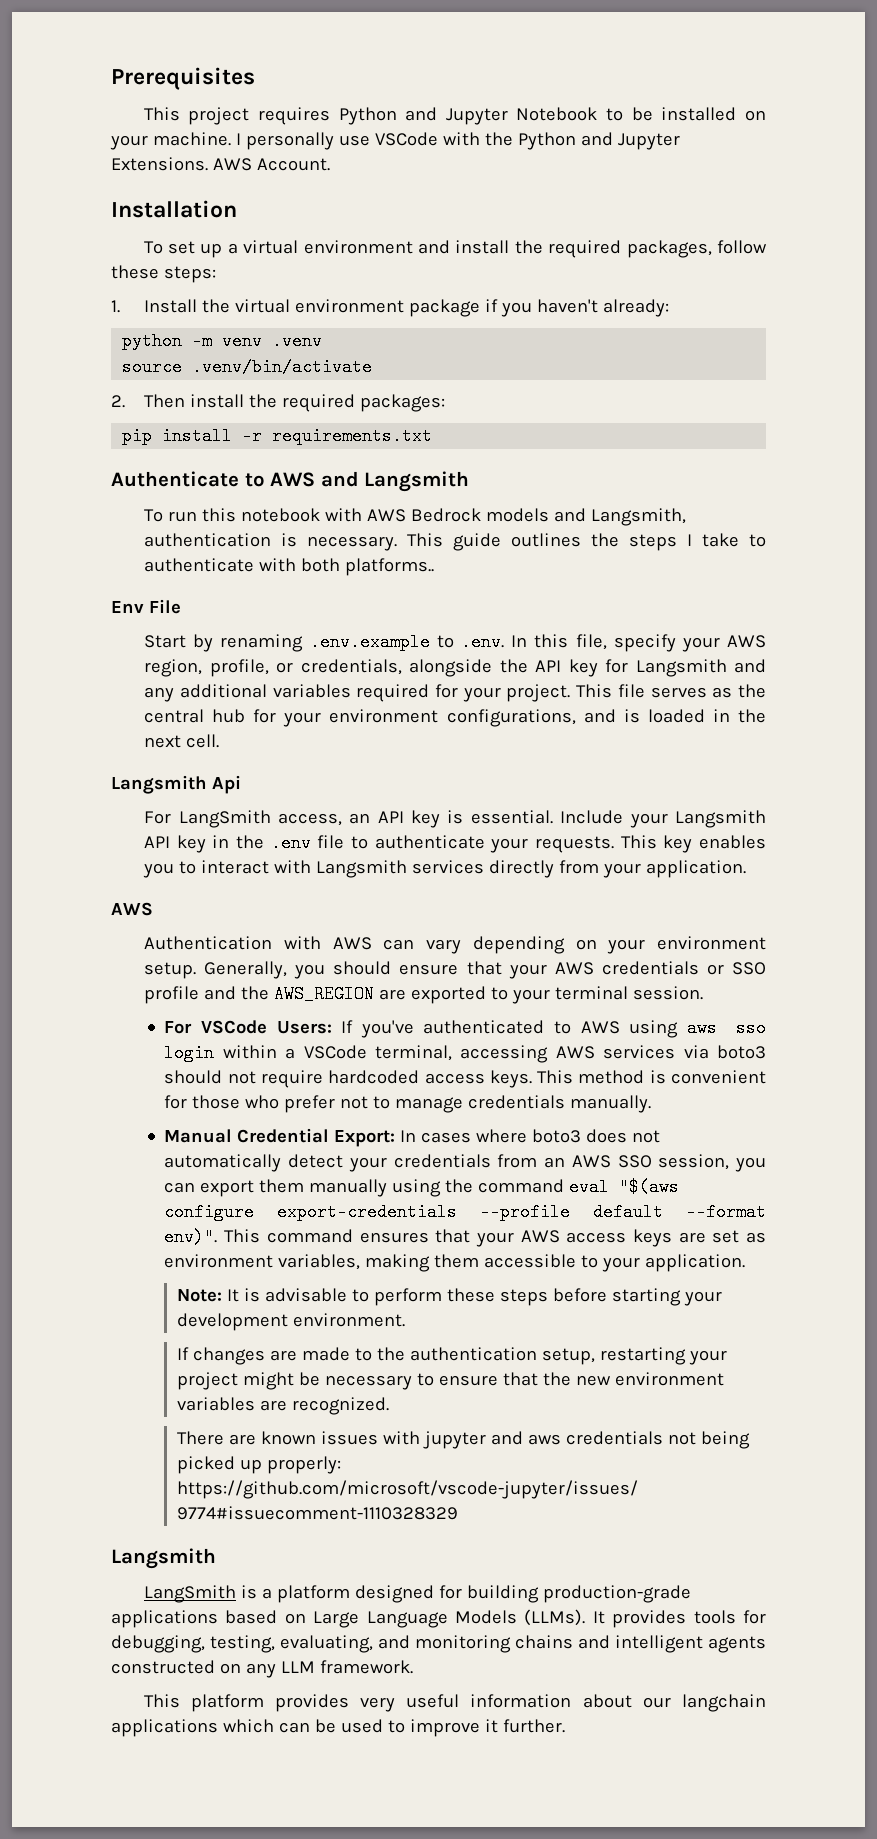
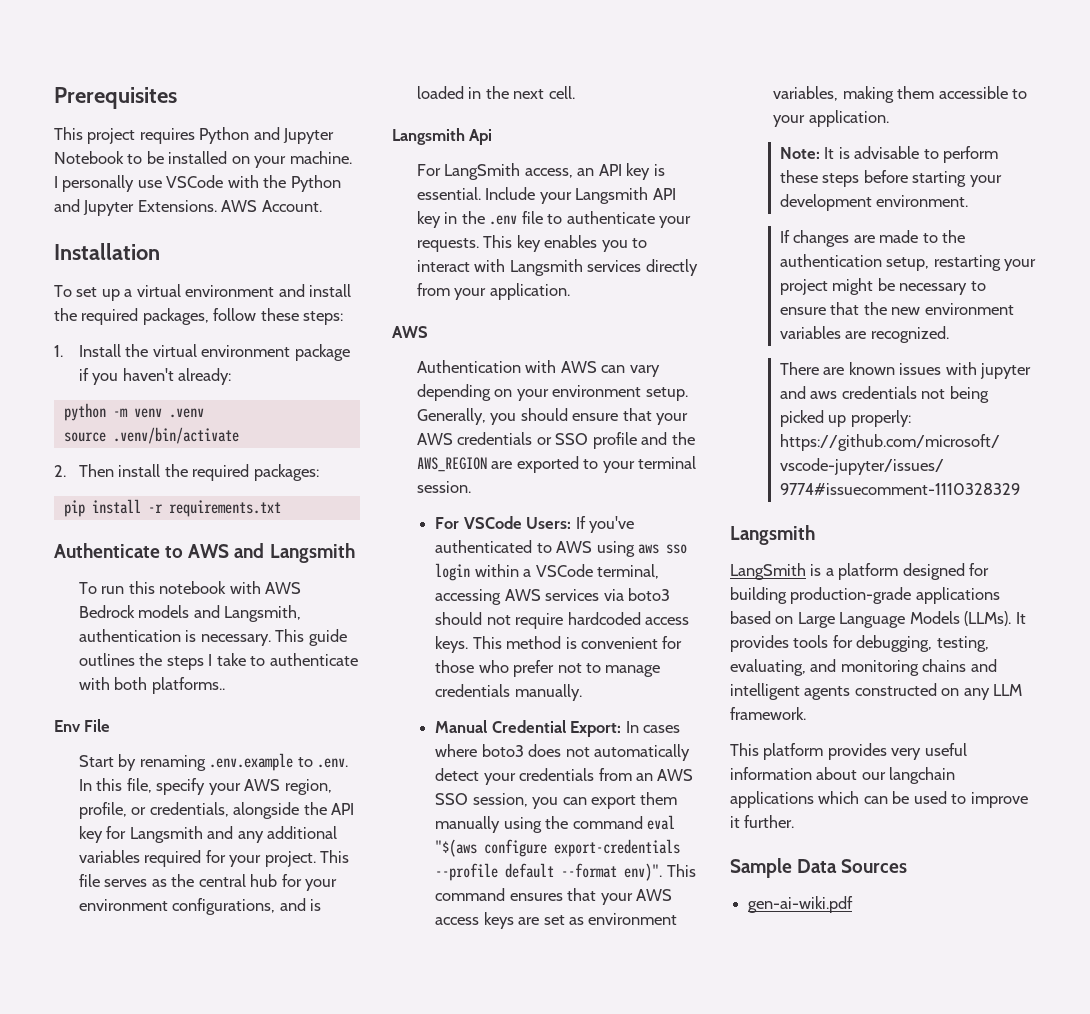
(565, 1726) none -> [730,858,908,878] [748,896,854,913] // Sample Data Sources // gen-ai-wiki.pdf

